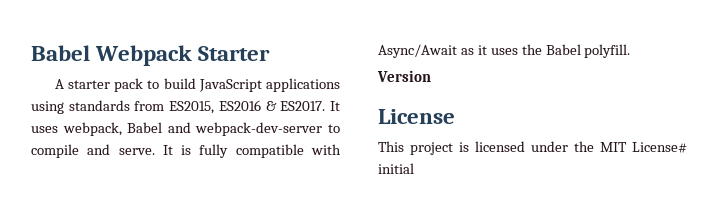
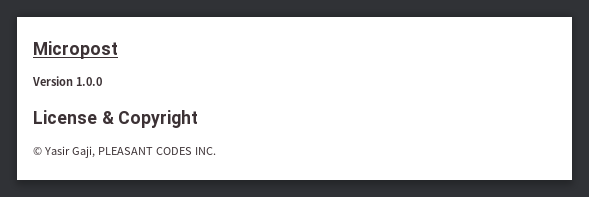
[31,45,271,66] [54,78,340,92] [31,100,341,114] [31,122,340,136] [31,144,341,158] [378,44,631,58] Babel Webpack Starter // A starter pack to build JavaScript applications using standards from ES2015, ES2016 & ES2017. It uses webpack, Babel and webpack-dev-server to compile and serve. It is fully compatible with Async/Await as it uses the Babel polyfill. -> [33,41,118,59] Micropost
(431, 76) none -> [75,77,102,86] 1.0.0
[378,141,687,155] [378,163,414,174] // This project is licensed under the MIT License# initial -> [101,110,199,128] [33,146,216,158] & Copyright // © Yasir Gaji, PLEASANT CODES INC.

